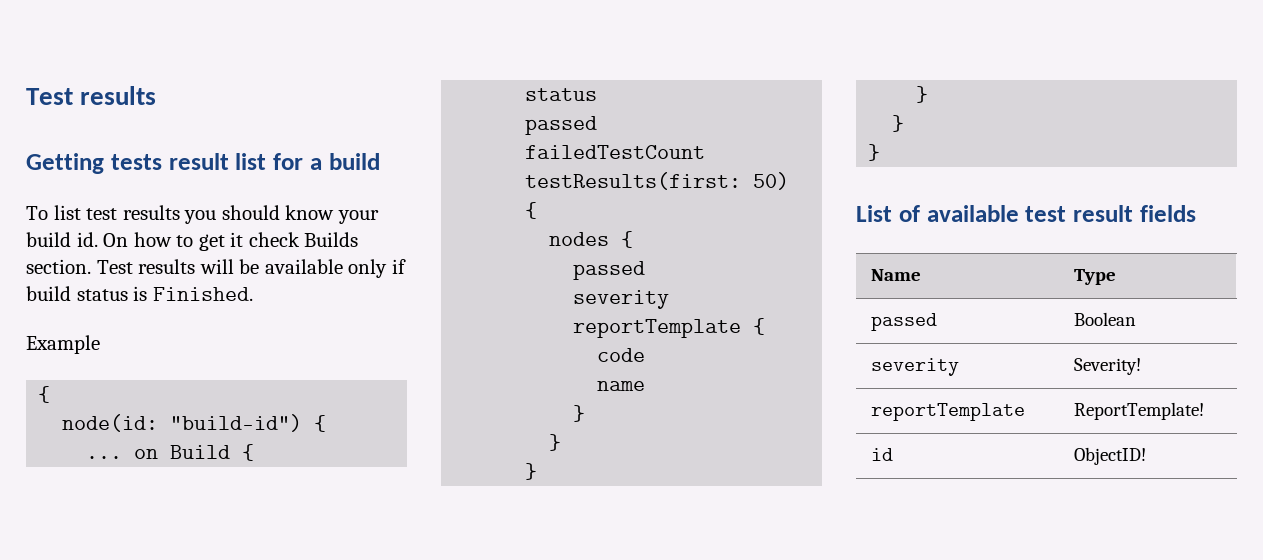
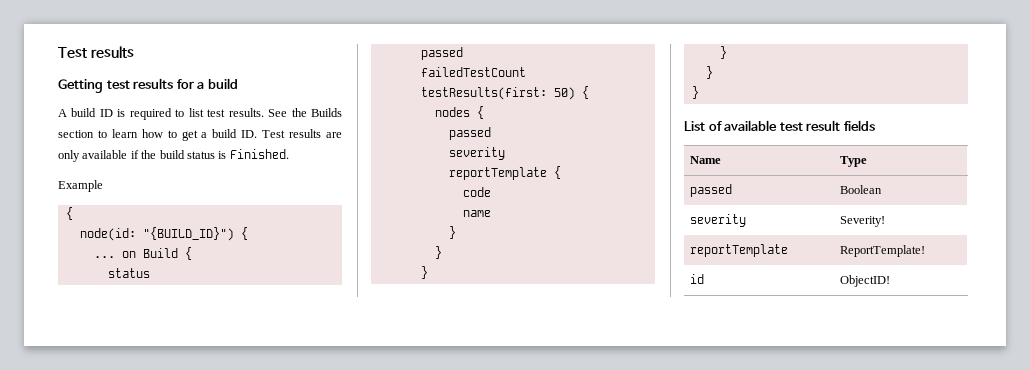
[110,153,267,170] tests result list -> [106,78,174,89] test results
[26,205,379,224] [26,232,359,251] [26,259,406,278] To list test results you should know your build id. On how to get it check Builds section. Test results will be available only if -> [58,108,343,120] [58,129,342,141] [58,150,157,162] A build ID is required to list test results. See the Builds section to learn how to get a build ID. Test results are only available if the
[170,414,303,432] "build-id") -> [142,227,234,241] "{BUILD_ID}")

